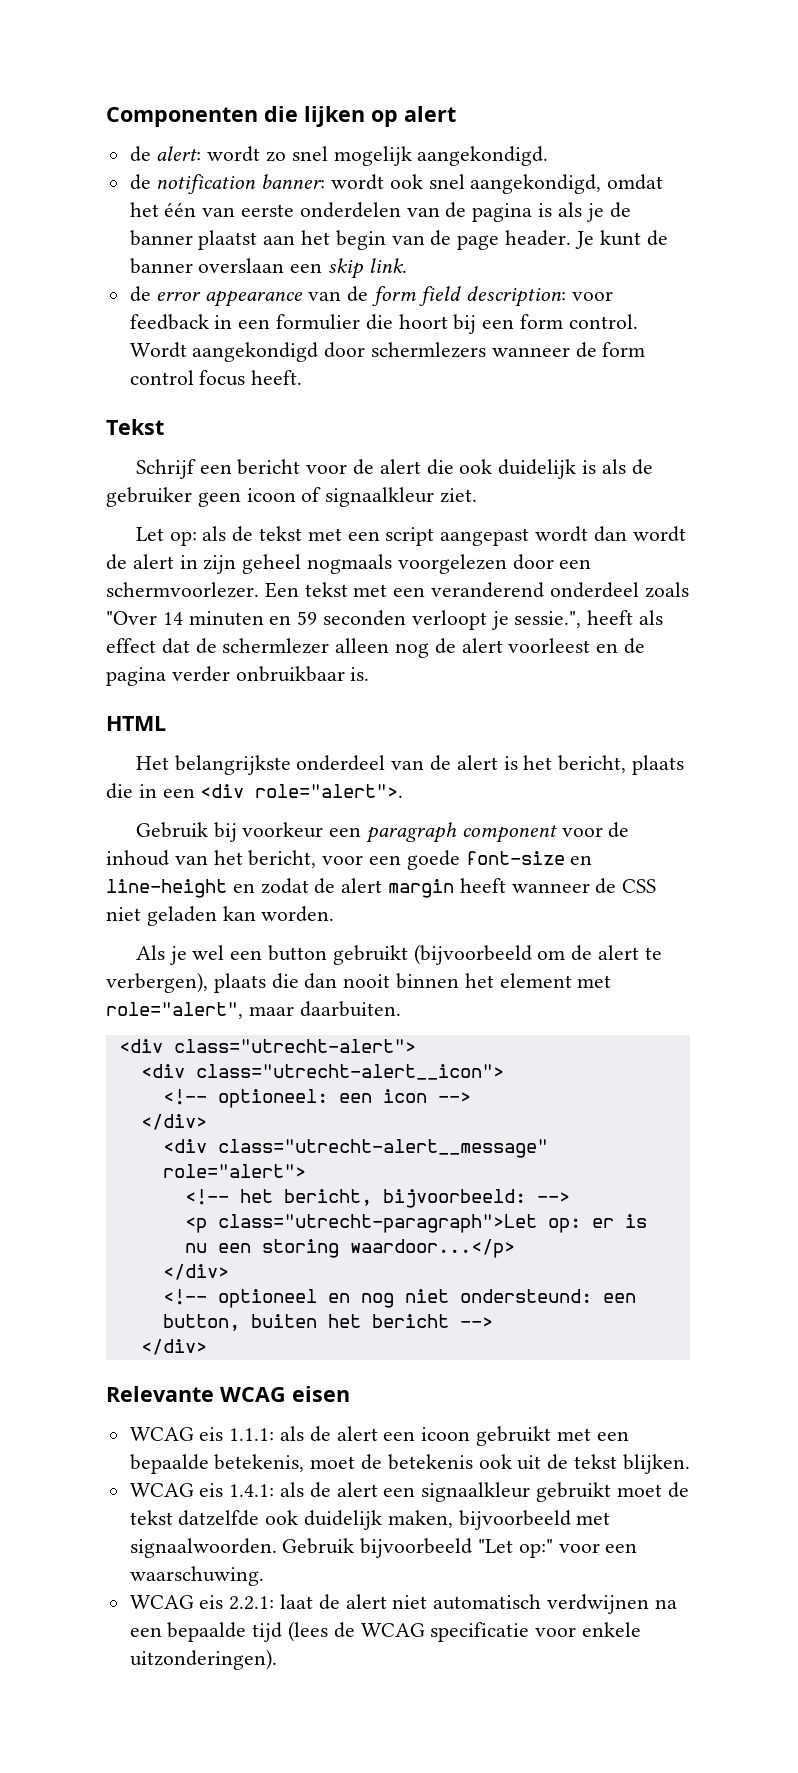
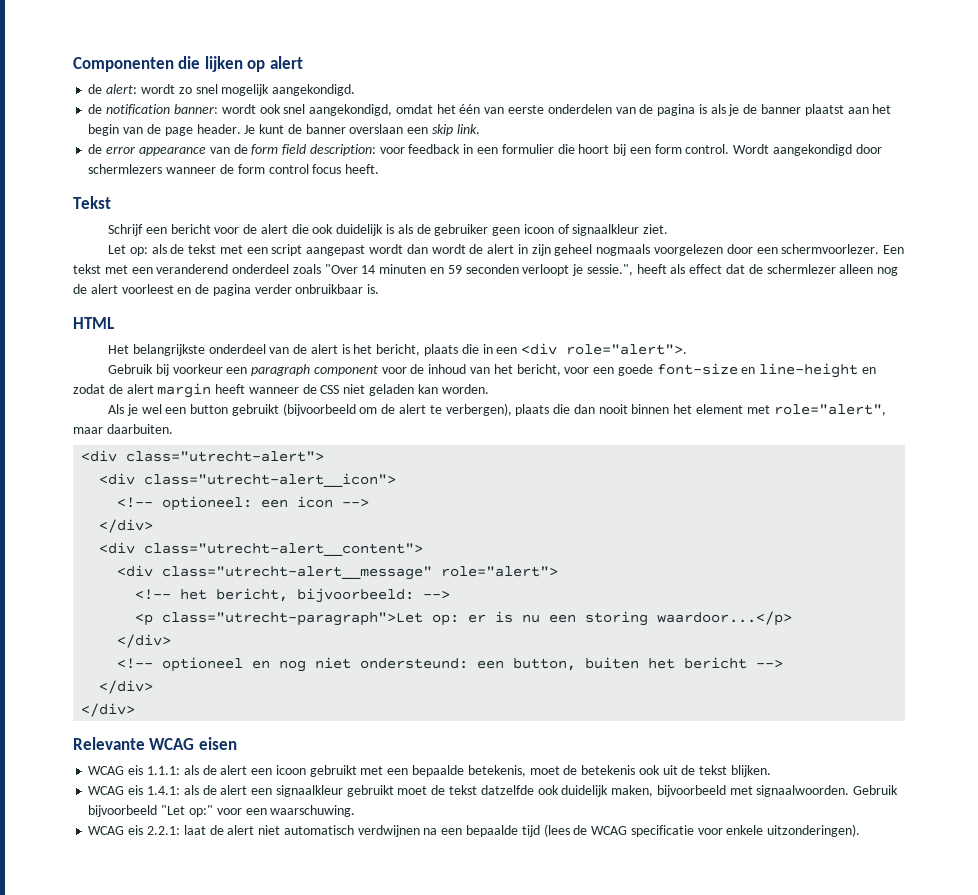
(207, 1122) none -> [99,542,424,556] // <div class="utrecht-alert__content">
(207, 1347) none -> [81,703,136,717] // </div>

